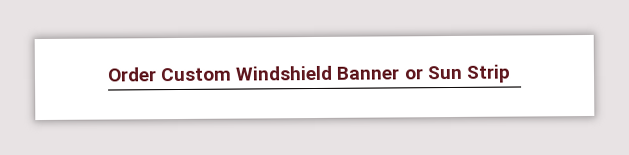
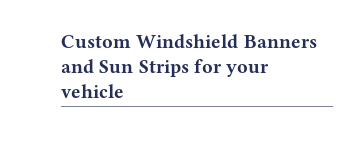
[107,67,157,82] Order -> (61, 42) none
[336,64,511,83] Banner or Sun Strip -> [243,35,317,48] [61,59,270,77] [61,84,124,98] Banners and Sun Strips for your vehicle

